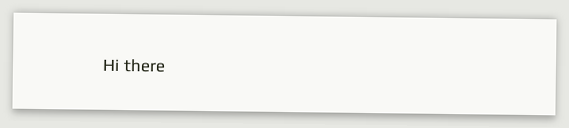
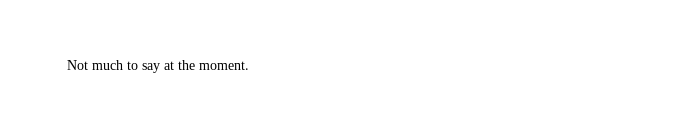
[102,58,166,73] Hi there -> [67,60,249,73] Not much to say at the moment.

